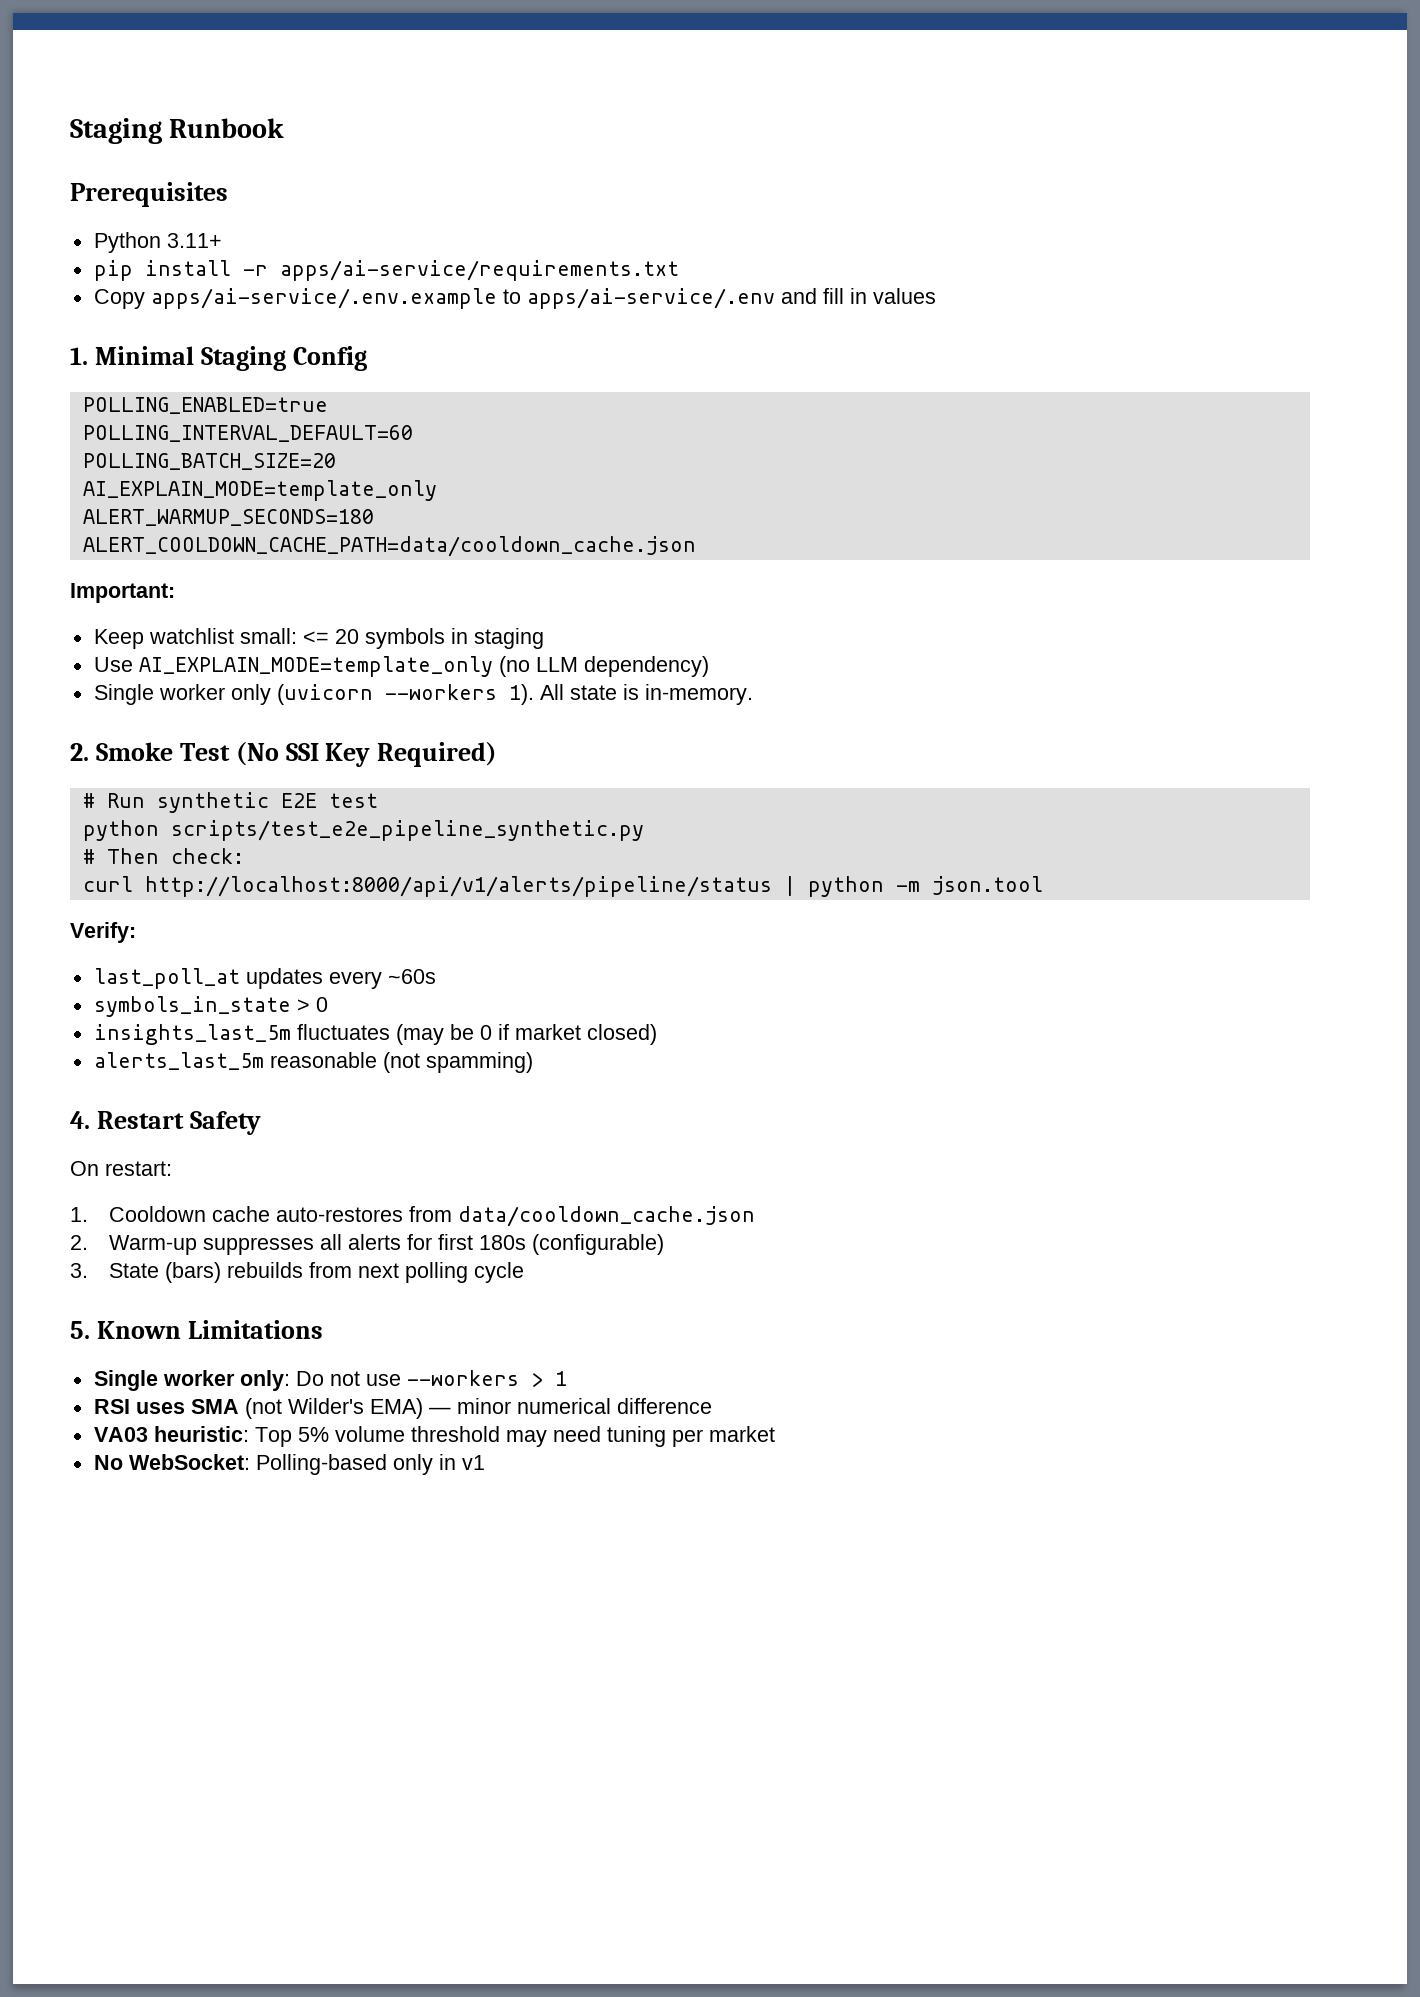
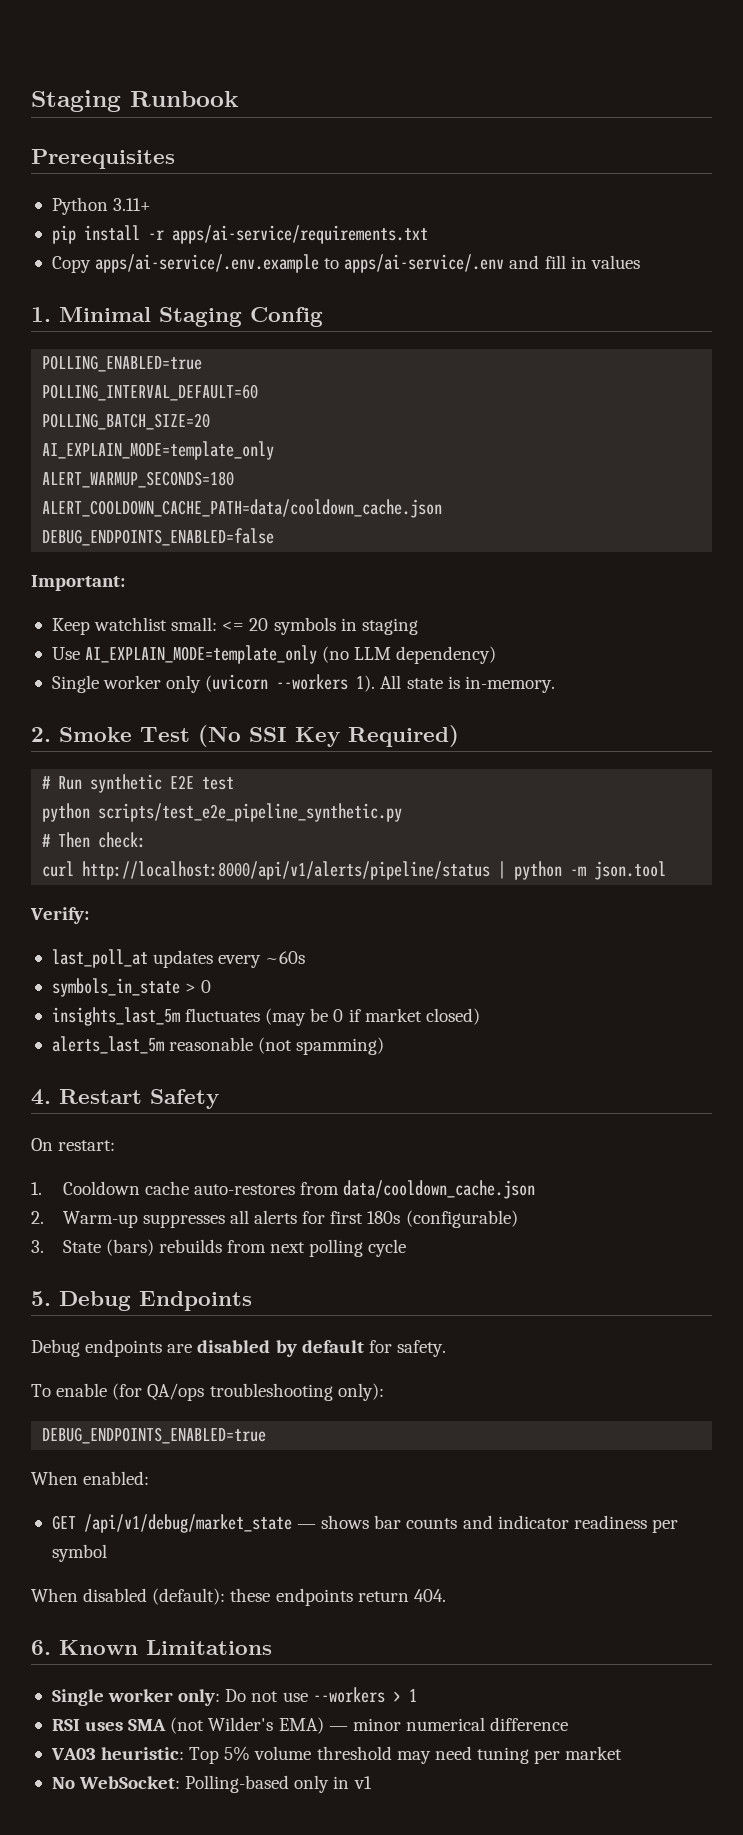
(696, 546) none -> [42,528,275,546] // DEBUG_ENDPOINTS_ENABLED=false
(90, 1330) none -> [59,1291,252,1311] [31,1339,446,1357] [31,1383,384,1401] [42,1427,267,1444] [31,1471,150,1485] [51,1514,678,1533] [51,1544,107,1562] [31,1588,446,1606] [31,1640,51,1655] Debug Endpoints // Debug endpoints are disabled by default for safety. // To enable (for QA/ops troubleshooting only): // DEBUG_ENDPOINTS_ENABLED=true // When enabled: // GET /api/v1/debug/market_state — shows bar counts and indicator readiness per symbol // When disabled (default): these endpoints return 404. // 6.

